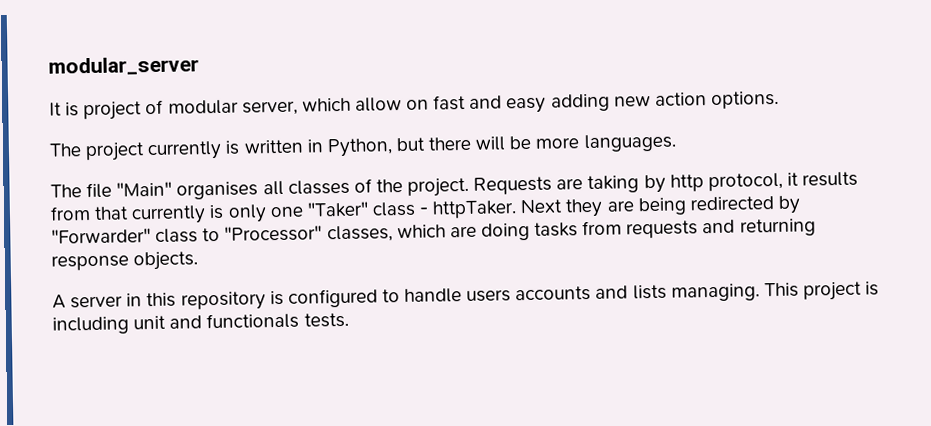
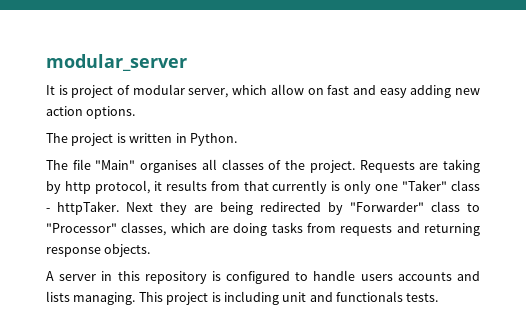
[147,140,223,161] currently -> (114, 139) none
[326,133,677,158] Python, but there will be more languages. -> [189,133,237,146] Python.

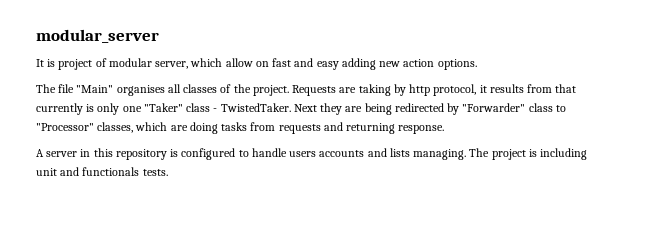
[46,133,237,146] // The project is written in Python. -> (477, 64) none
[57,201,119,215] httpTaker. -> [220,103,291,112] TwistedTaker.
[46,244,151,257] response objects. -> [398,125,445,134] response.
[138,292,163,302] This -> [469,148,490,157] The

